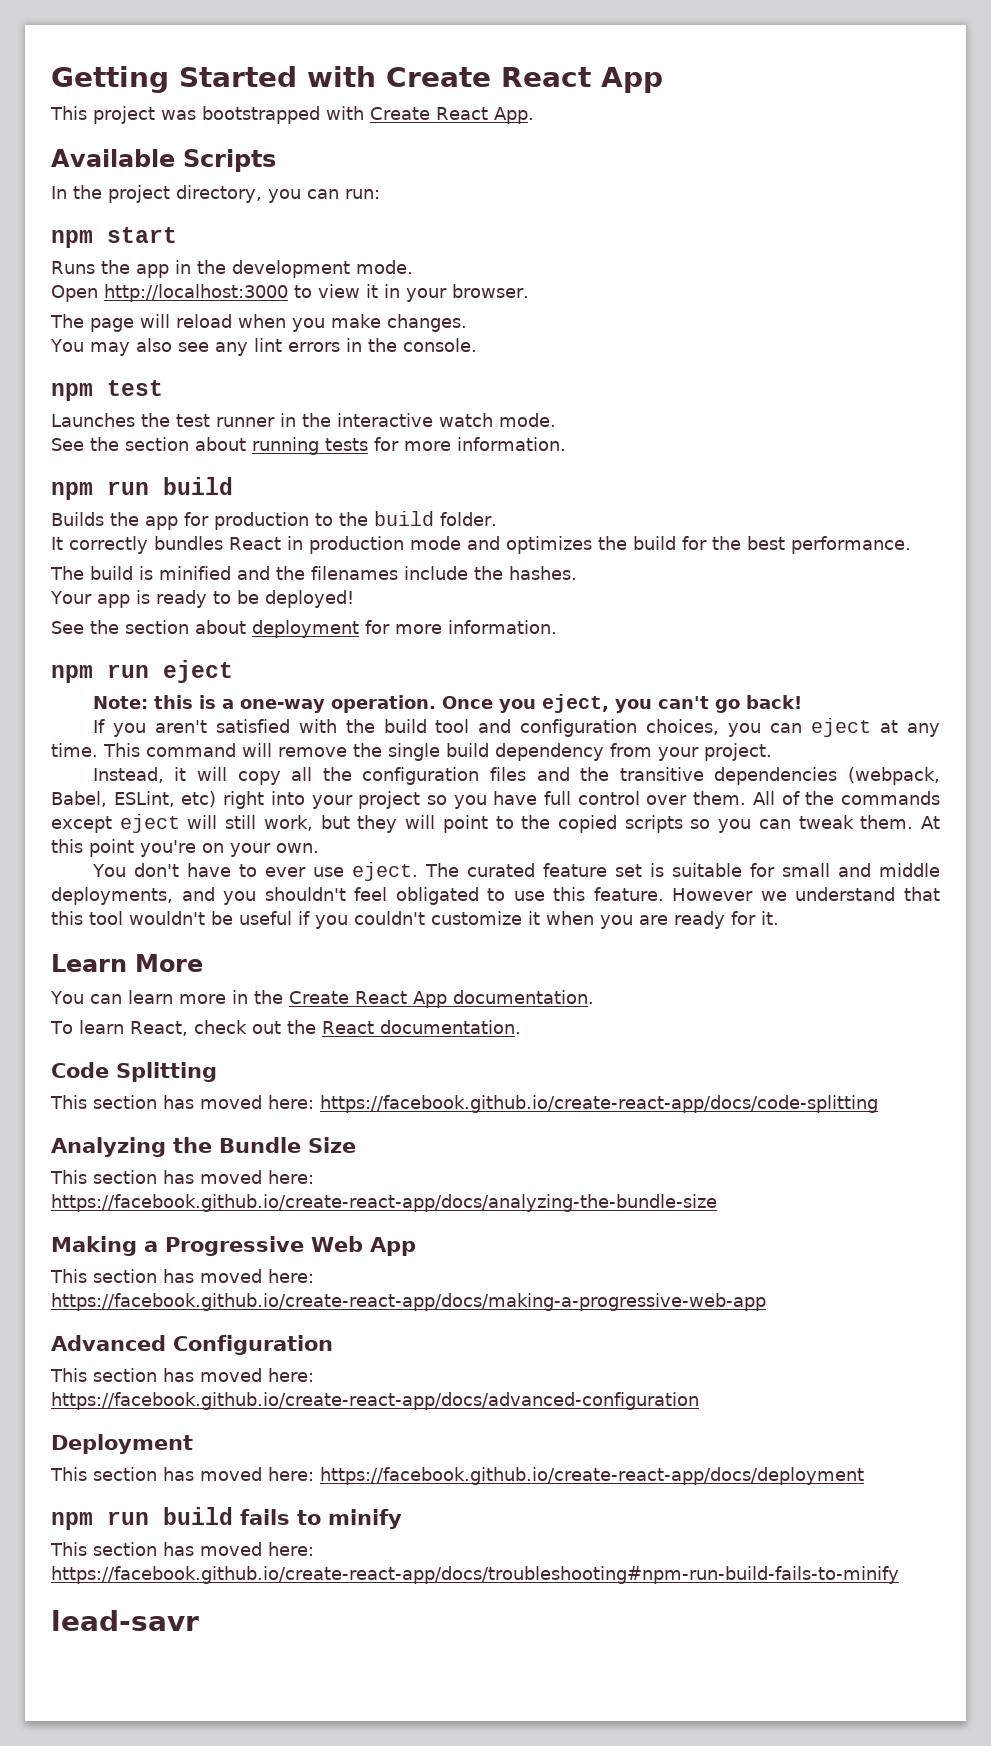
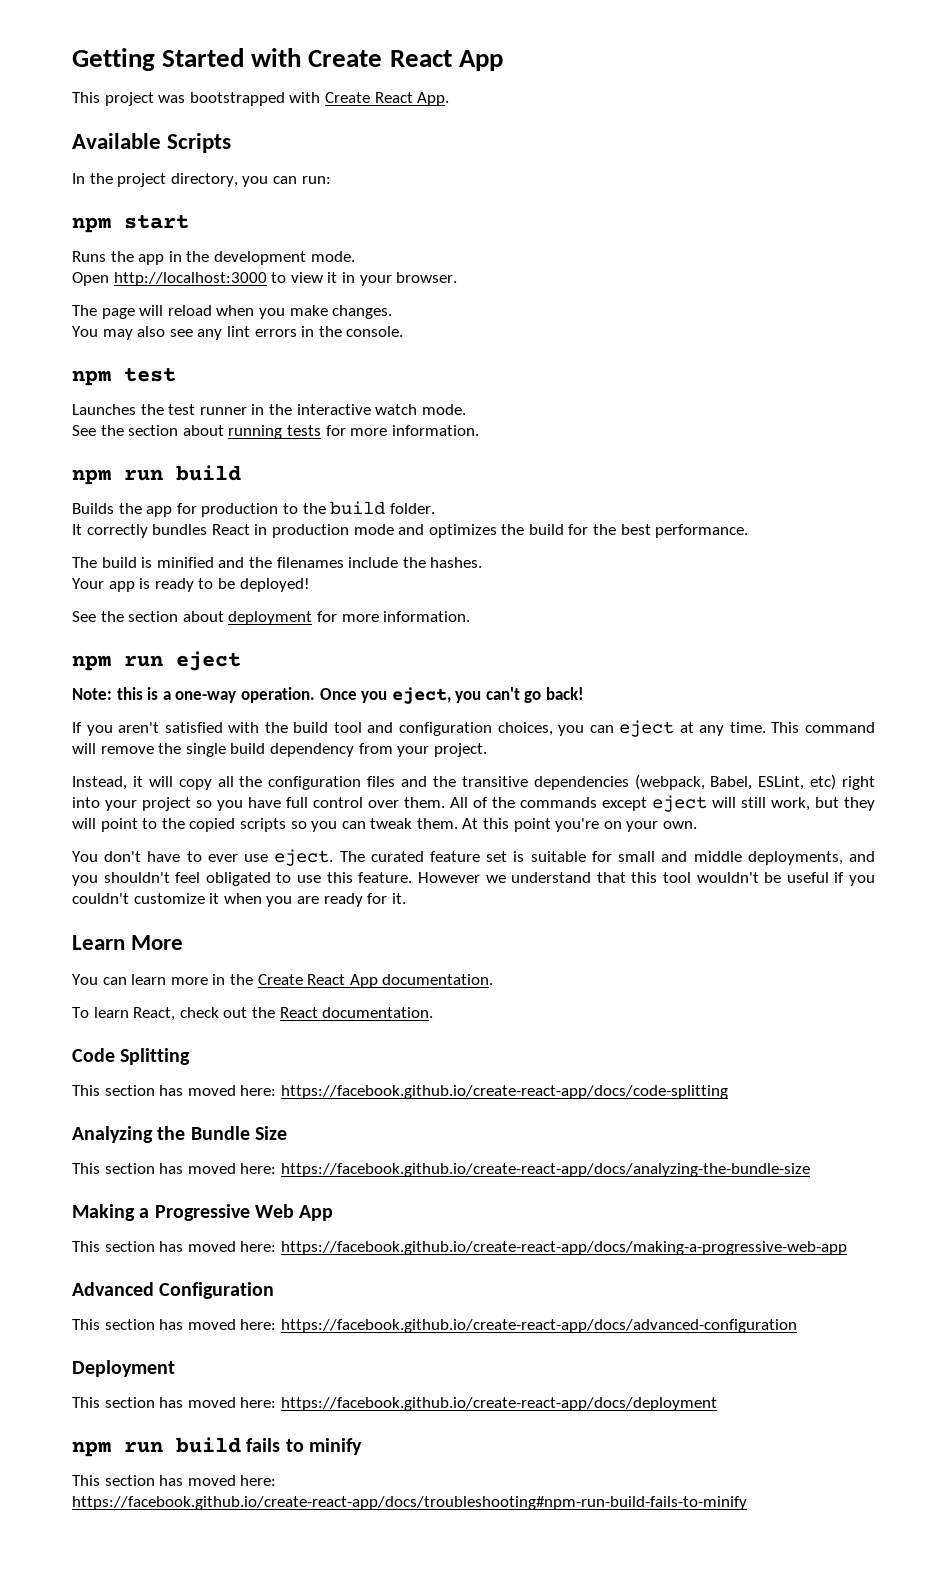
[51,1610,199,1631] // lead-savr -> (747, 1503) none

